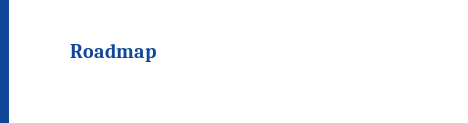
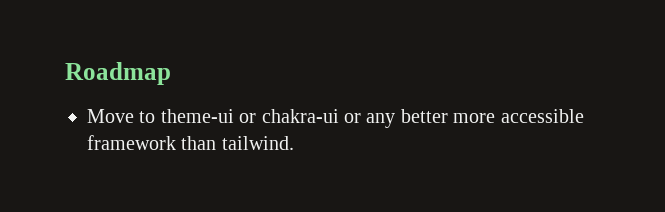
(156, 52) none -> [87,109,584,128] [87,135,294,150] // Move to theme-ui or chakra-ui or any better more accessible framework than tailwind.

